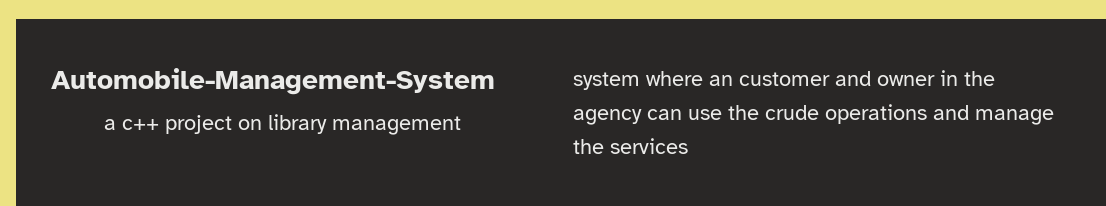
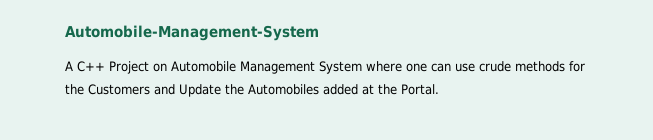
[104,114,462,135] [573,70,995,90] [573,104,1054,125] [573,138,688,154] a c++ project on library management system where an customer and owner in the agency can use the crude operations and manage the services -> [65,61,585,74] [65,84,439,97] A C++ Project on Automobile Management System where one can use crude methods for the Customers and Update the Automobiles added at the Portal.

